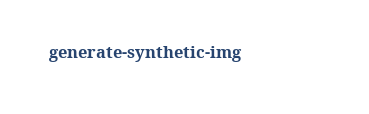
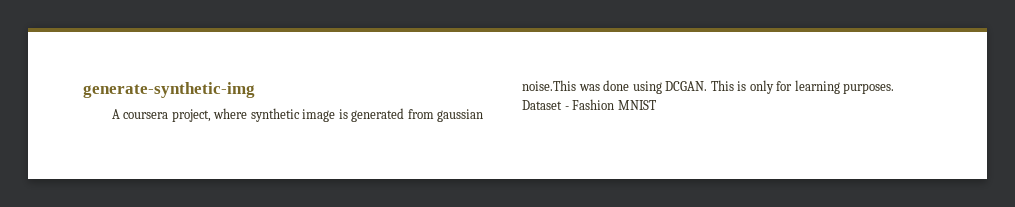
(242, 54) none -> [111,108,484,122] [522,80,895,94] [522,99,656,110] // A coursera project, where synthetic image is generated from gaussian noise.This was done using DCGAN. This is only for learning purposes. Dataset - Fashion MNIST

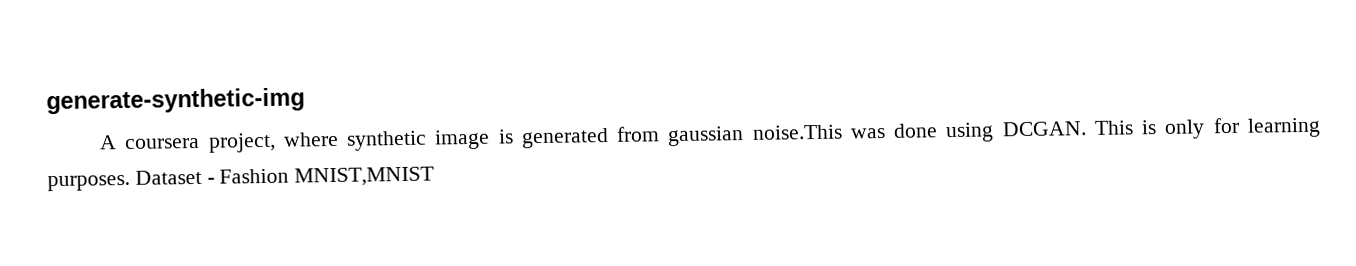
[617,100,656,110] MNIST -> [294,166,435,187] MNIST,MNIST

